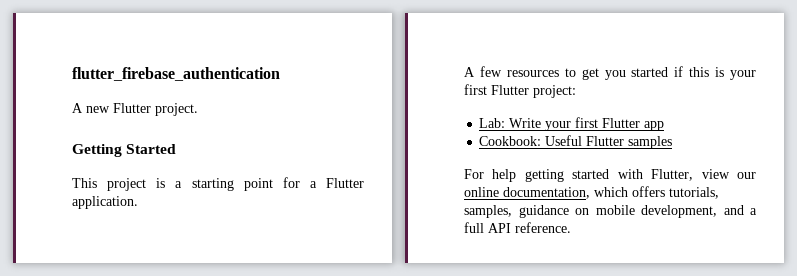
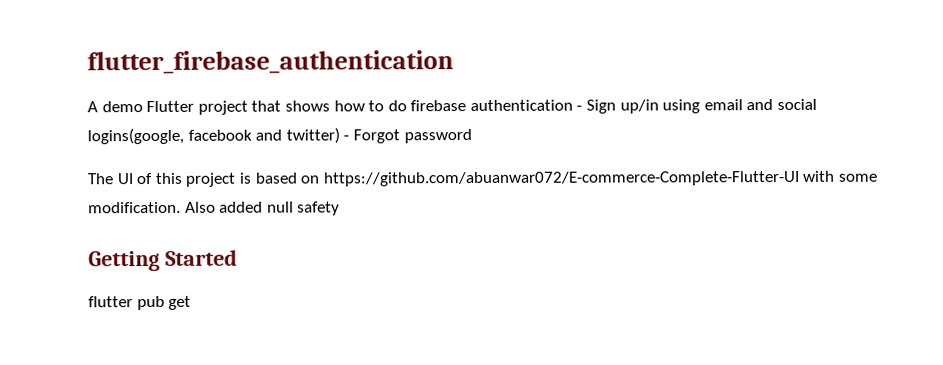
[86,103,198,116] [72,144,177,157] [72,177,364,191] [72,196,138,209] [464,66,756,80] [464,84,576,98] [479,117,665,131] [479,135,673,149] [464,169,756,182] [464,186,719,199] [464,205,757,218] [464,222,571,233] new Flutter project. // Getting Started // This project is a starting point for a Flutter application. // A few resources to get you started if this is your first Flutter project: // Lab: Write your first Flutter app // Cookbook: Useful Flutter samples // For help getting started with Flutter, view our online documentation, which offers tutorials, samples, guidance on mobile development, and a full API reference. -> [101,98,818,115] [87,127,472,145] [87,170,877,187] [88,201,341,216] [88,249,238,272] [88,295,192,311] demo Flutter project that shows how to do firebase authentication - Sign up/in using email and social logins(google, facebook and twitter) - Forgot password // The UI of this project is based on https://github.com/abuanwar072/E-commerce-Complete-Flutter-UI with some modification. Also added null safety // Getting Started // flutter pub get

